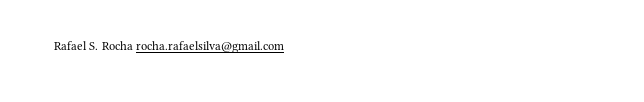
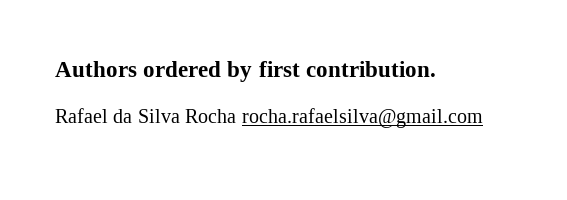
[54,41,99,50] Rafael S. -> [55,61,436,82] [55,108,180,123] Authors ordered by first contribution. // Rafael da Silva

